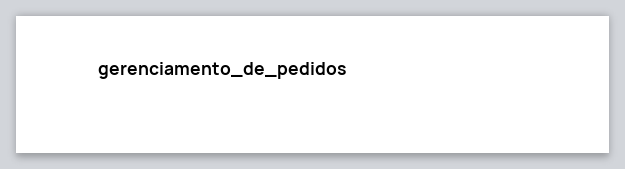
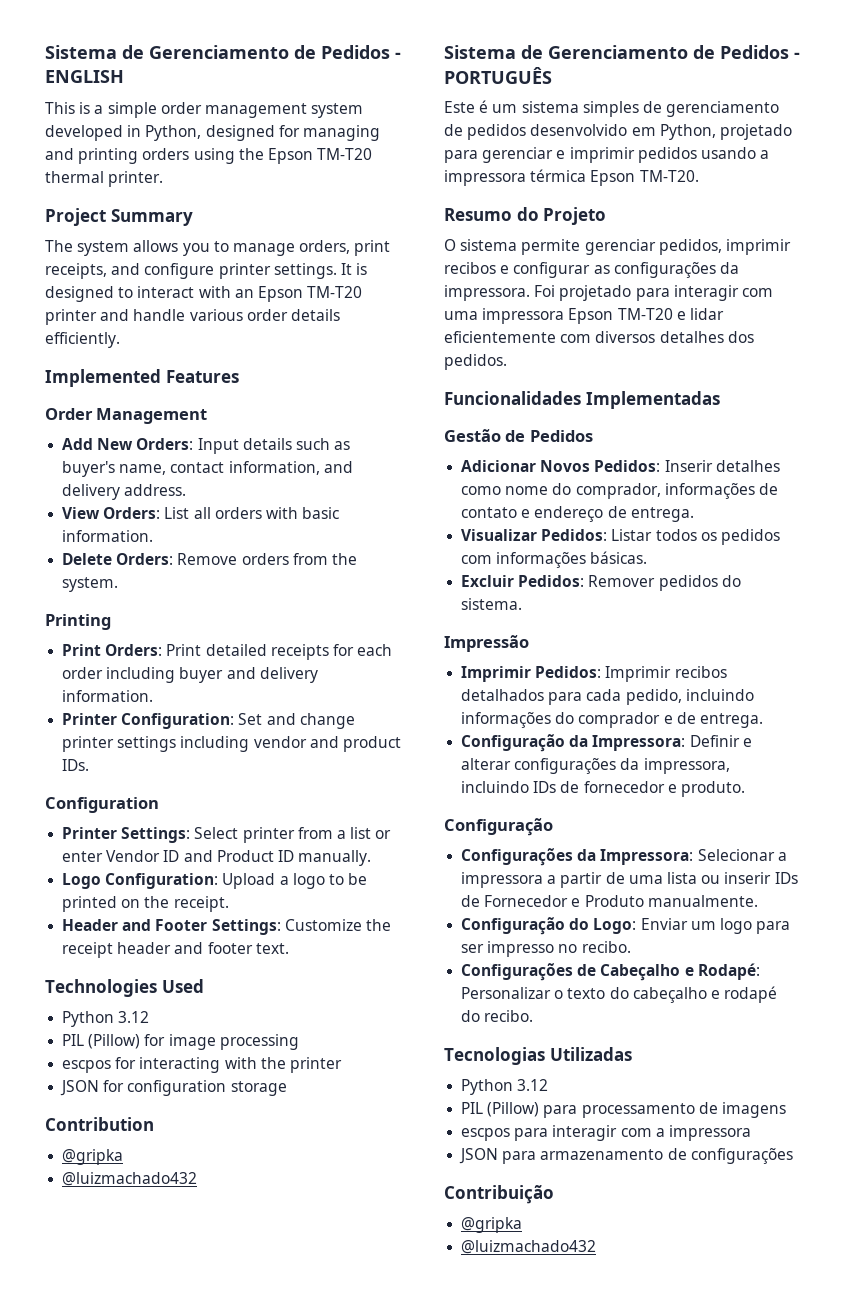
[98,62,346,79] gerenciamento_de_pedidos -> [45,45,401,59] [45,70,124,83] [45,102,364,118] [45,125,380,141] [45,148,373,164] [45,171,164,187] [45,208,193,226] [45,240,391,256] [45,263,368,279] [45,286,363,302] [45,309,340,325] [45,332,120,348] [45,369,239,387] [45,408,208,424] [62,438,351,454] [62,461,353,477] [62,484,187,500] [62,507,340,519] [62,530,154,542] [62,553,357,565] [62,577,119,592] [45,614,111,630] [62,644,393,660] [62,667,318,683] [62,690,154,702] [62,713,355,729] [62,736,401,752] [62,759,90,771] [45,797,159,813] [62,827,392,843] [62,850,372,866] [62,873,368,889] [62,896,229,912] [62,919,391,935] [62,942,289,958] [45,979,204,997] [62,1011,150,1027] [62,1034,299,1050] [62,1057,342,1073] [60,1080,287,1096] [45,1117,154,1131] [62,1149,124,1165] [62,1172,198,1186] [444,45,800,59] [444,67,552,84] [444,100,780,117] [444,124,792,140] [444,147,770,163] [444,169,699,186] [444,207,607,225] [444,239,791,255] [444,262,739,278] [444,285,773,301] [444,308,724,324] [444,331,754,343] [444,354,507,370] [444,391,720,409] [444,429,593,442] [461,460,780,472] [461,483,778,499] [461,506,694,522] [461,529,780,545] [461,551,648,568] [461,575,741,591] [461,598,523,610] [444,635,529,652] [461,666,727,682] [461,689,754,705] [461,712,763,728] [461,734,752,752] [461,758,730,774] [461,781,745,797] [444,818,553,836] [461,848,787,866] [461,872,798,888] [461,895,758,907] [461,917,791,935] [461,941,631,957] [461,963,760,981] [461,986,778,1003] [461,1010,534,1022] [444,1047,632,1065] [461,1079,549,1095] [461,1102,786,1118] [461,1125,751,1141] [459,1148,793,1164] [444,1185,554,1204] [461,1217,523,1233] [461,1240,597,1254] Sistema de Gerenciamento de Pedidos - ENGLISH // This is a simple order management system developed in Python, designed for managing and printing orders using the Epson TM-T20 thermal printer. // Project Summary // The system allows you to manage orders, print receipts, and configure printer settings. It is designed to interact with an Epson TM-T20 printer and handle various order details efficiently. // Implemented Features // Order Management // Add New Orders: Input details such as buyer's name, contact information, and delivery address. // View Orders: List all orders with basic information. // Delete Orders: Remove orders from the system. // Printing // Print Orders: Print detailed receipts for each order including buyer and delivery information. // Printer Configuration: Set and change printer settings including vendor and product IDs. // Configuration // Printer Settings: Select printer from a list or enter Vendor ID and Product ID manually. // Logo Configuration: Upload a logo to be printed on the receipt. // Header and Footer Settings: Customize the receipt header and footer text. // Technologies Used // Python 3.12 // PIL (Pillow) for image processing // escpos for interacting with the printer // JSON for configuration storage // Contribution // @gripka // @luizmachado432 // Sistema de Gerenciamento de Pedidos - PORTUGUÊS // Este é um sistema simples de gerenciamento de pedidos desenvolvido em Python, projetado para gerenciar e imprimir pedidos usando a impressora térmica Epson TM-T20. // Resumo do Projeto // O sistema permite gerenciar pedidos, imprimir recibos e configurar as configurações da impressora. Foi projetado para interagir com uma impressora Epson TM-T20 e lidar eficientemente com diversos detalhes dos pedidos. // Funcionalidades Implementadas // Gestão de Pedidos // Adicionar Novos Pedidos: Inserir detalhes como nome do comprador, informações de contato e endereço de entrega. // Visualizar Pedidos: Listar todos os pedidos com informações básicas. // Excluir Pedidos: Remover pedidos do sistema. // Impressão // Imprimir Pedidos: Imprimir recibos detalhados para cada pedido, incluindo informações do comprador e de entrega. // Configuração da Impressora: Definir e alterar configurações da impressora, incluindo IDs de fornecedor e produto. // Configuração // Configurações da Impressora: Selecionar a impressora a partir de uma lista ou inserir IDs de Fornecedor e Produto manualmente. // Configuração do Logo: Enviar um logo para ser impresso no recibo. // Configurações de Cabeçalho e Rodapé: Personalizar o texto do cabeçalho e rodapé do recibo. // Tecnologias Utilizadas // Python 3.12 // PIL (Pillow) para processamento de imagens // escpos para interagir com a impressora // JSON para armazenamento de configurações // Contribuição // @gripka // @luizmachado432

